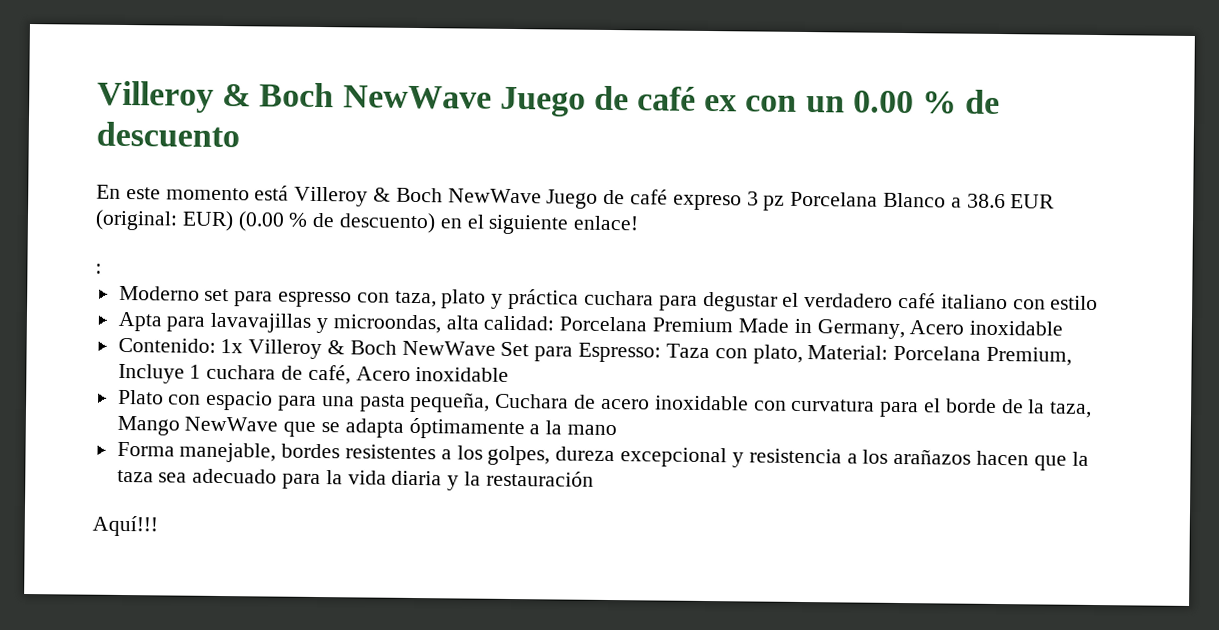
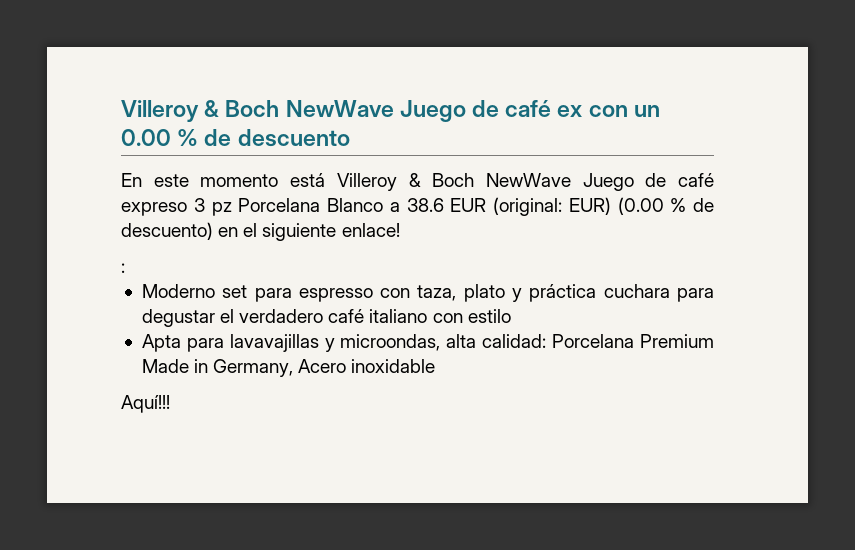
[117,337,1072,366] [117,363,510,385] [117,389,1093,418] [116,415,618,440] [116,441,1089,471] [116,468,594,491] // Contenido: 1x Villeroy & Boch NewWave Set para Espresso: Taza con plato, Material: Porcelana Premium, Incluye 1 cuchara de café, Acero inoxidable // Plato con espacio para una pasta pequeña, Cuchara de acero inoxidable con curvatura para el borde de la taza, Mango NewWave que se adapta óptimamente a la mano // Forma manejable, bordes resistentes a los golpes, dureza excepcional y resistencia a los arañazos hacen que la taza sea adecuado para la vida diaria y la restauración -> (436, 366) none

